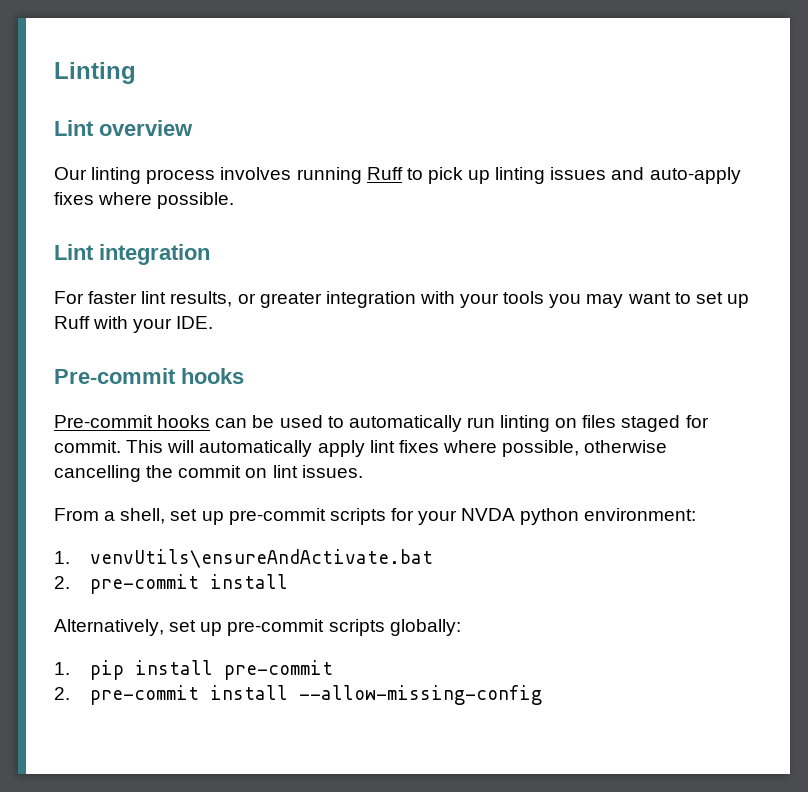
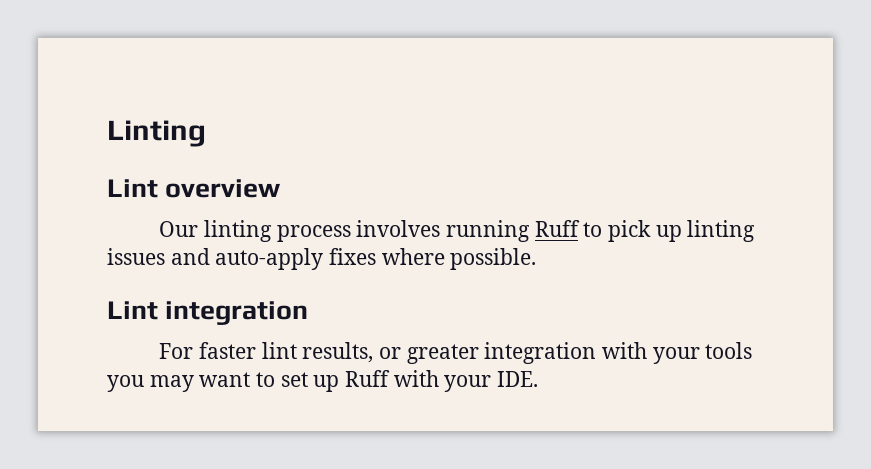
[54,368,244,384] [54,415,709,432] [54,440,668,457] [54,465,363,482] [54,508,697,525] [54,549,433,568] [54,574,288,594] [54,619,461,636] [54,660,333,680] [54,685,542,705] // Pre-commit hooks // Pre-commit hooks can be used to automatically run linting on files staged for commit. This will automatically apply lint fixes where possible, otherwise cancelling the commit on lint issues. // From a shell, set up pre-commit scripts for your NVDA python environment: // 1. venvUtils\ensureAndActivate.bat // 2. pre-commit install // Alternatively, set up pre-commit scripts globally: // 1. pip install pre-commit // 2. pre-commit install --allow-missing-config -> (539, 379) none

